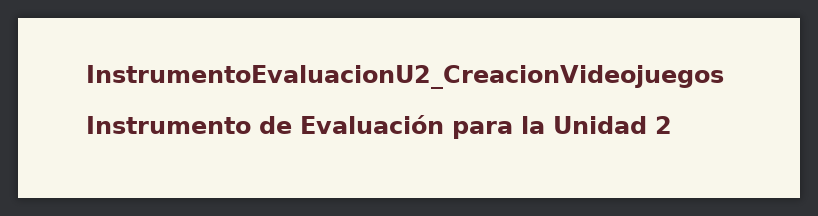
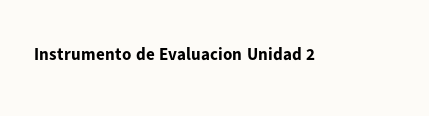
[86,65,724,89] InstrumentoEvaluacionU2_CreacionVideojuegos // -> (34, 54) none
[300,115,545,139] Evaluación para la -> [159,47,243,61] Evaluacion

